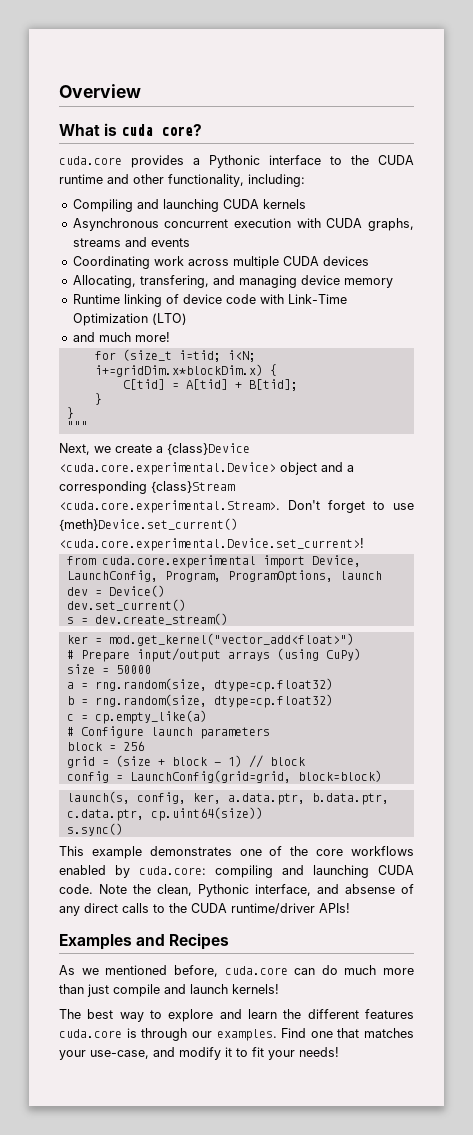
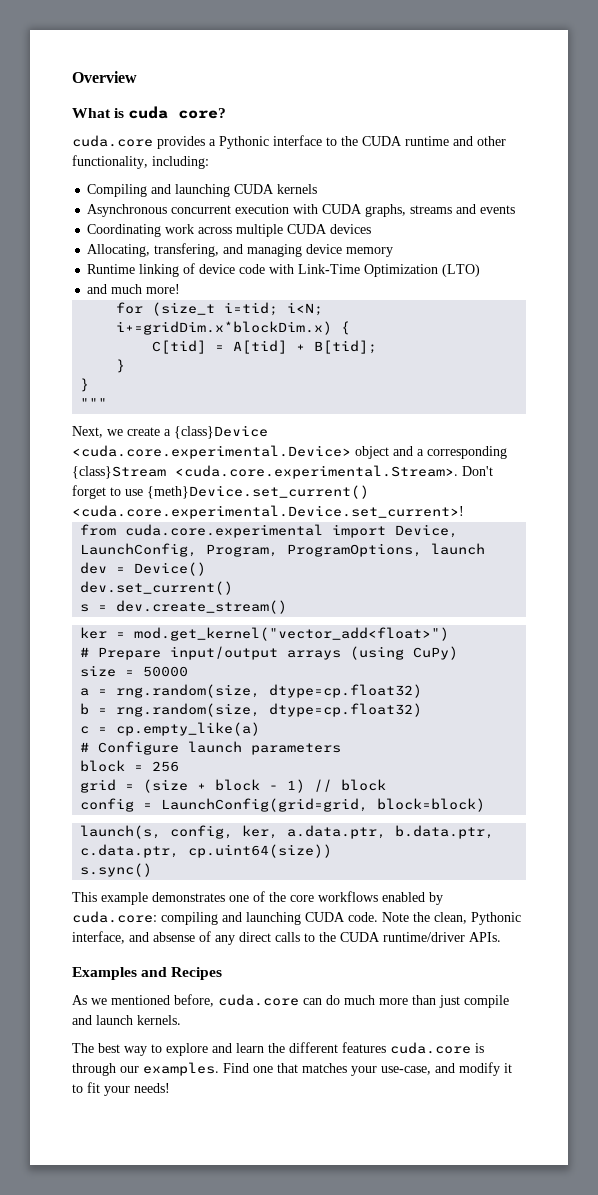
[319,903,350,913] APIs! -> [469,932,501,942] APIs.
[232,984,279,994] kernels! -> [137,1015,181,1025] kernels.

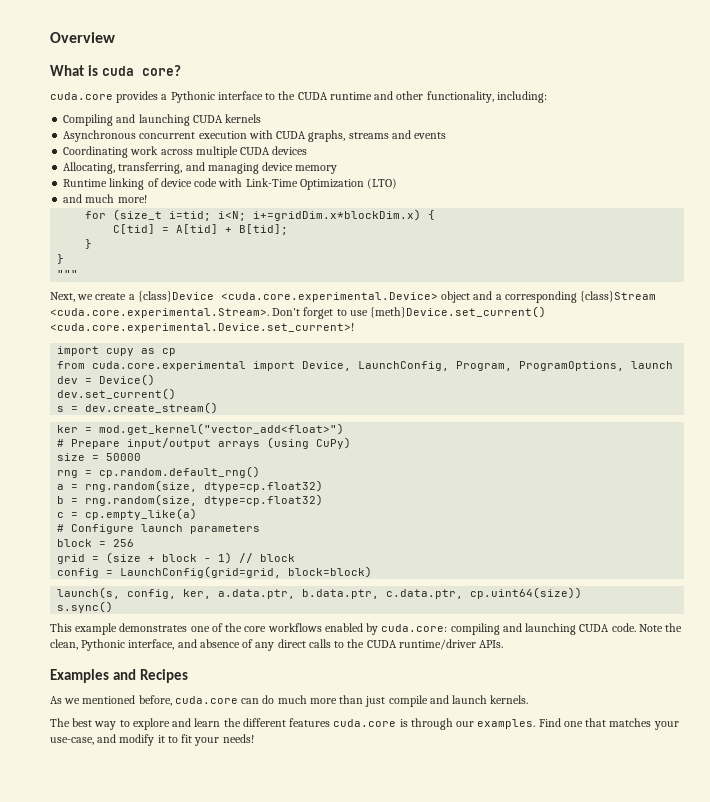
[154,243,220,257] transfering, -> [118,162,183,174] transferring,
(464, 512) none -> [57,346,177,356] // import cupy as cp
(189, 671) none -> [57,466,261,478] // rng = cp.random.default_rng()
[153,932,195,942] absense -> [199,639,240,648] absence

